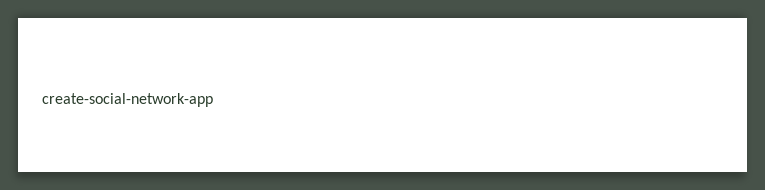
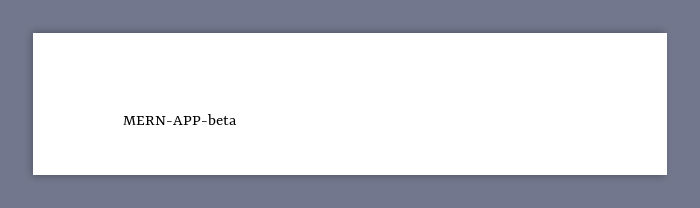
[42,93,213,107] create-social-network-app -> [123,114,237,125] MERN-APP-beta

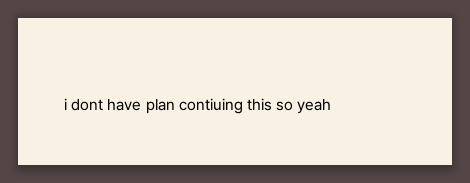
[123,114,237,125] MERN-APP-beta -> [64,98,332,114] i dont have plan contiuing this so yeah

